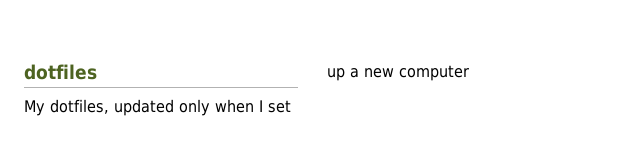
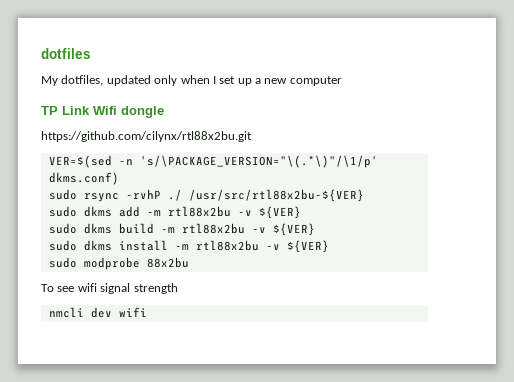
(469, 73) none -> [41,106,164,118] [41,131,252,142] [48,155,378,168] [48,172,119,185] [48,189,364,202] [48,206,301,219] [48,223,315,236] [48,240,329,253] [48,257,189,270] [41,283,178,294] [48,307,147,318] // TP Link Wifi dongle // https://github.com/cilynx/rtl88x2bu.git // VER=$(sed -n 's/\PACKAGE_VERSION="\(.*\)"/\1/p' dkms.conf) // sudo rsync -rvhP ./ /usr/src/rtl88x2bu-${VER} // sudo dkms add -m rtl88x2bu -v ${VER} // sudo dkms build -m rtl88x2bu -v ${VER} // sudo dkms install -m rtl88x2bu -v ${VER} // sudo modprobe 88x2bu // To see wifi signal strength // nmcli dev wifi

